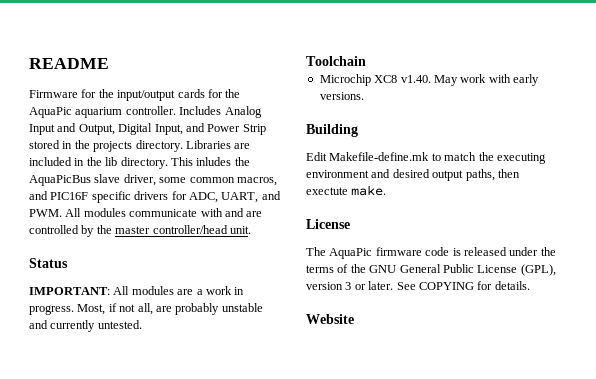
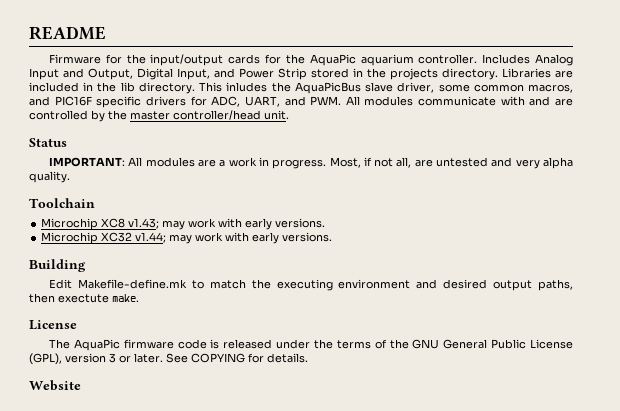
[175,303,263,315] [29,320,142,332] [306,56,366,66] [319,74,458,86] probably unstable and currently untested. // Toolchain // Microchip XC8 v1.40. May -> [436,157,574,169] [29,171,70,183] [29,198,95,208] [41,218,326,230] [41,232,193,244] untested and very alpha quality. // Toolchain // Microchip XC8 v1.43; may work with early versions. // Microchip XC32 v1.44; may

